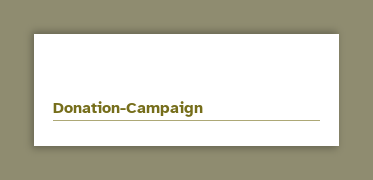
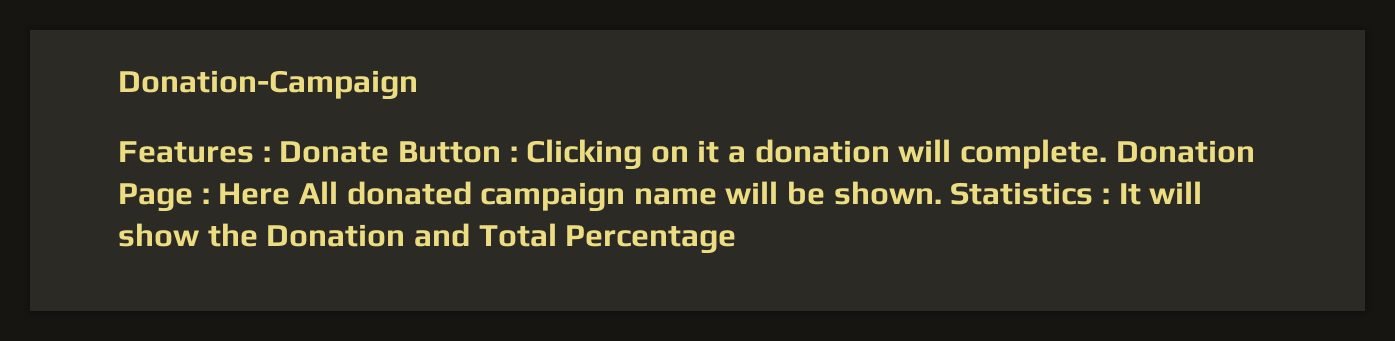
(203, 109) none -> [118,139,1255,170] [118,181,1203,212] [118,223,737,254] // Features : Donate Button : Clicking on it a donation will complete. Donation Page : Here All donated campaign name will be shown. Statistics : It will show the Donation and Total Percentage

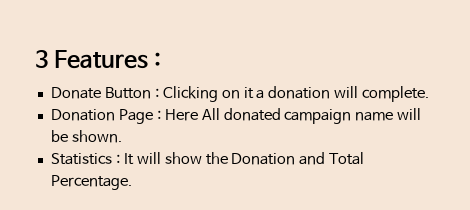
[118,70,418,100] Donation-Campaign // -> [35,50,48,68] 3
(271, 154) none -> (162, 59) //
(1108, 154) none -> (430, 94) //
(942, 193) none -> (122, 136) //
[565,225,737,254] Percentage -> [50,175,132,190] Percentage.

